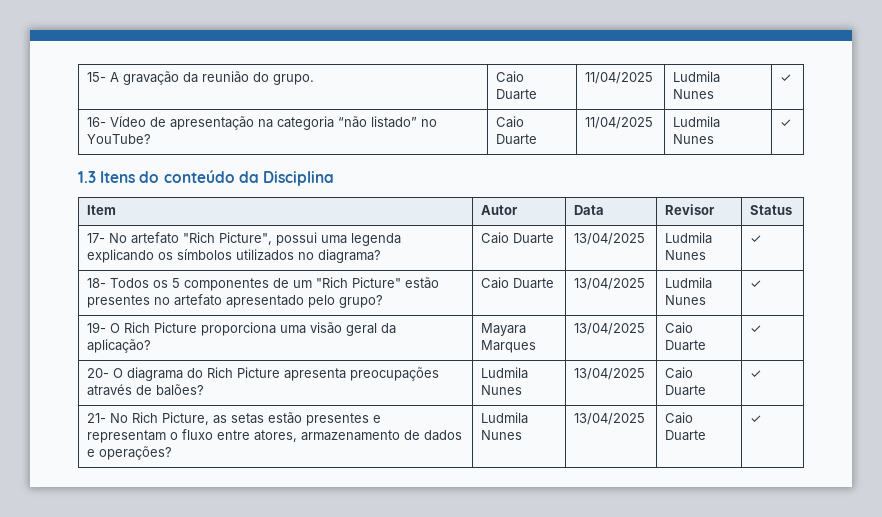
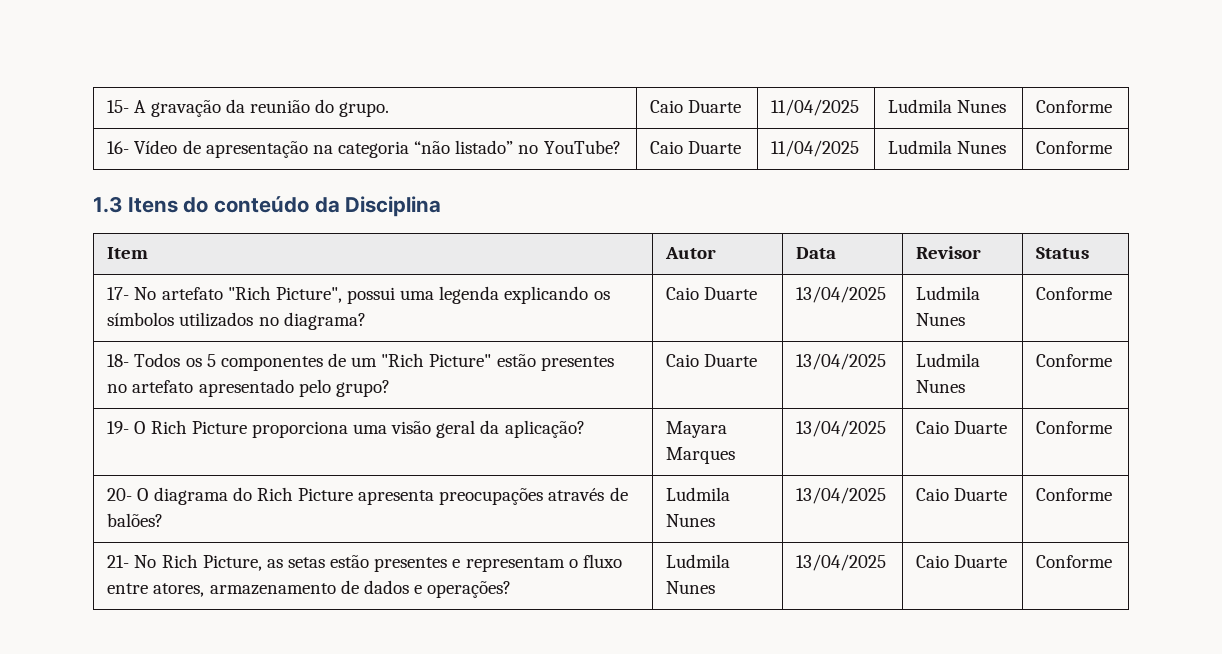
[780,74,793,82] ✓ -> [1036,100,1113,113] Conforme
[780,119,793,127] ✓ -> [1036,141,1113,154] Conforme
[750,235,763,243] ✓ -> [1036,287,1113,300] Conforme
[750,280,763,288] ✓ -> [1036,354,1113,367] Conforme
[750,325,763,333] ✓ -> [1036,421,1113,434] Conforme
[750,370,763,378] ✓ -> [1036,488,1113,501] Conforme
[750,415,763,423] ✓ -> [1036,555,1113,568] Conforme

